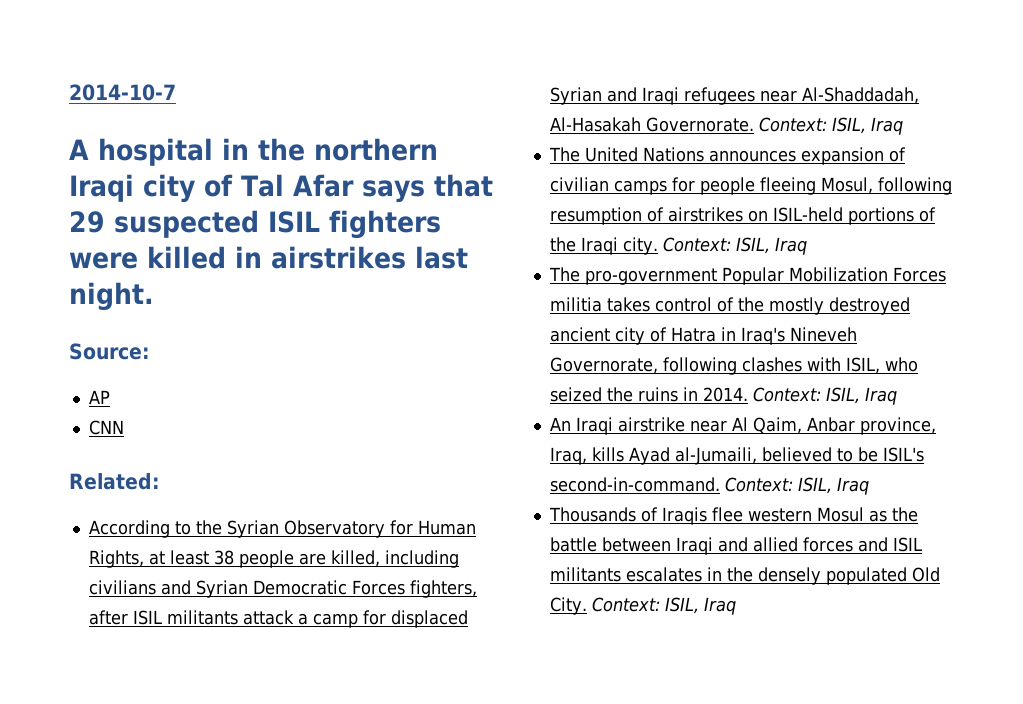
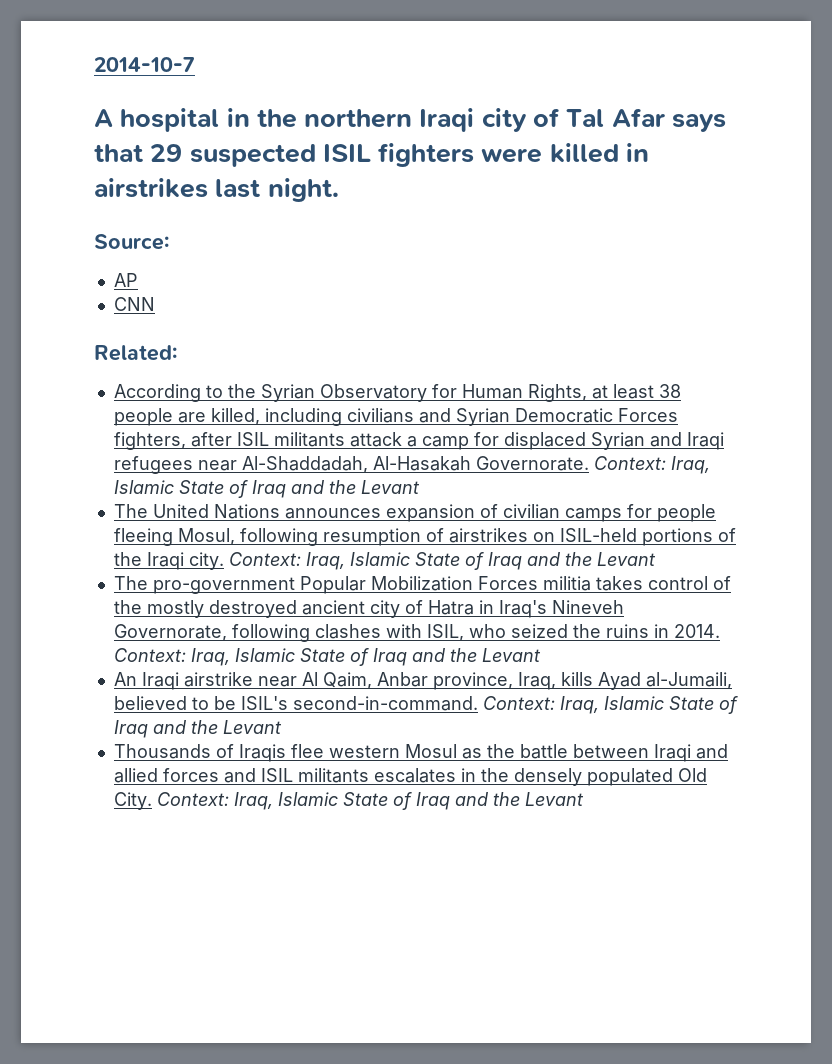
[831,117,903,135] ISIL, Iraq -> [670,456,710,474] [113,480,420,498] Iraq, Islamic State of Iraq and the Levant
[735,237,807,255] ISIL, Iraq -> [305,552,656,570] Iraq, Islamic State of Iraq and the Levant
[825,387,897,405] ISIL, Iraq -> [190,648,541,666] Iraq, Islamic State of Iraq and the Levant
[797,477,869,495] ISIL, Iraq -> [559,696,738,714] [113,720,282,738] Iraq, Islamic State of Iraq and the Levant
[664,597,736,615] ISIL, Iraq -> [233,792,584,810] Iraq, Islamic State of Iraq and the Levant

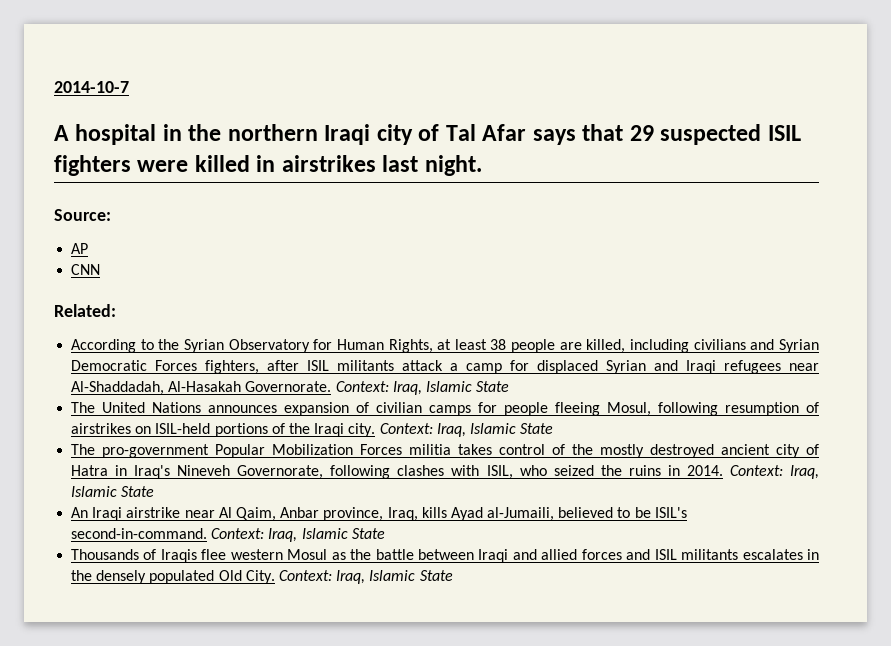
[228,480,420,498] of Iraq and the Levant -> (510, 386) none
[464,552,656,570] of Iraq and the Levant -> (554, 428) none
[349,648,541,666] of Iraq and the Levant -> (155, 491) none
[718,696,738,714] [113,720,282,738] of Iraq and the Levant -> (385, 533) none
[392,792,584,810] of Iraq and the Levant -> (453, 575) none

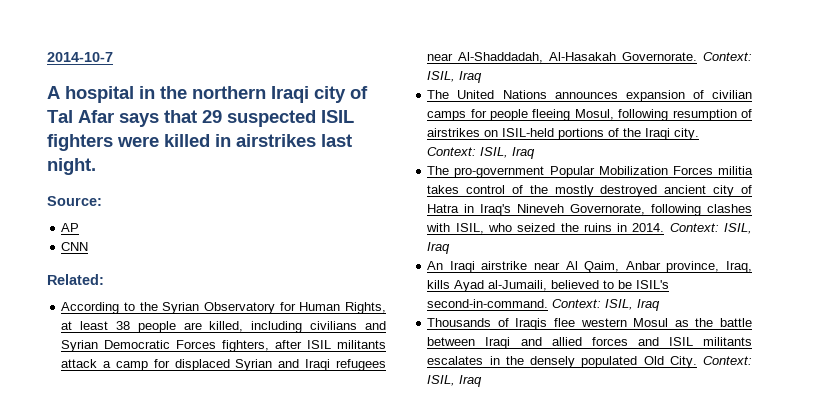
[392,381,510,395] Iraq, Islamic State -> [427,71,483,83] ISIL, Iraq
[436,423,554,437] Iraq, Islamic State -> [480,147,536,159] ISIL, Iraq
[790,465,820,479] [71,486,155,497] Iraq, Islamic State -> [724,223,752,234] [427,242,451,254] ISIL, Iraq
[268,528,385,542] Iraq, Islamic State -> [605,299,661,311] ISIL, Iraq
[336,570,453,584] Iraq, Islamic State -> [427,375,483,387] ISIL, Iraq

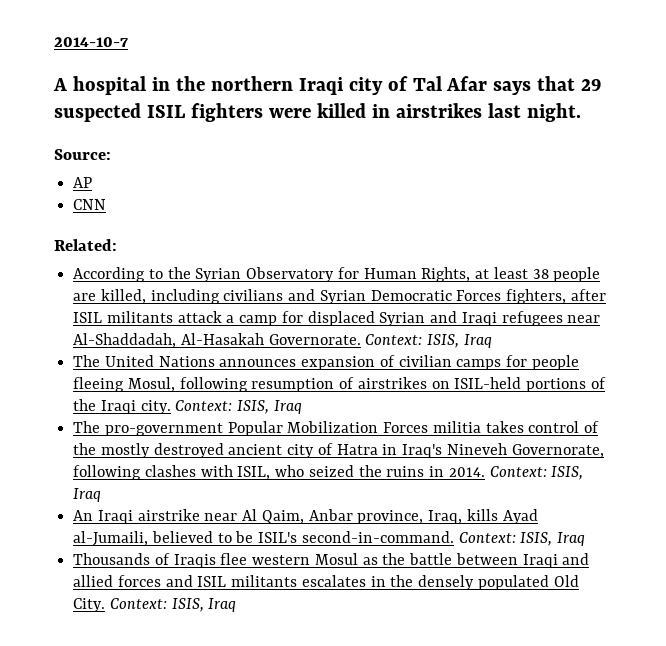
[427,71,456,82] ISIL, -> [427,334,460,348] ISIS,
[480,147,509,158] ISIL, -> [237,400,270,414] ISIS,
[724,223,752,234] ISIL, -> [551,466,584,480] ISIS,
[605,299,634,310] ISIL, -> [520,532,553,546] ISIS,
[427,375,456,386] ISIL, -> [171,598,204,612] ISIS,

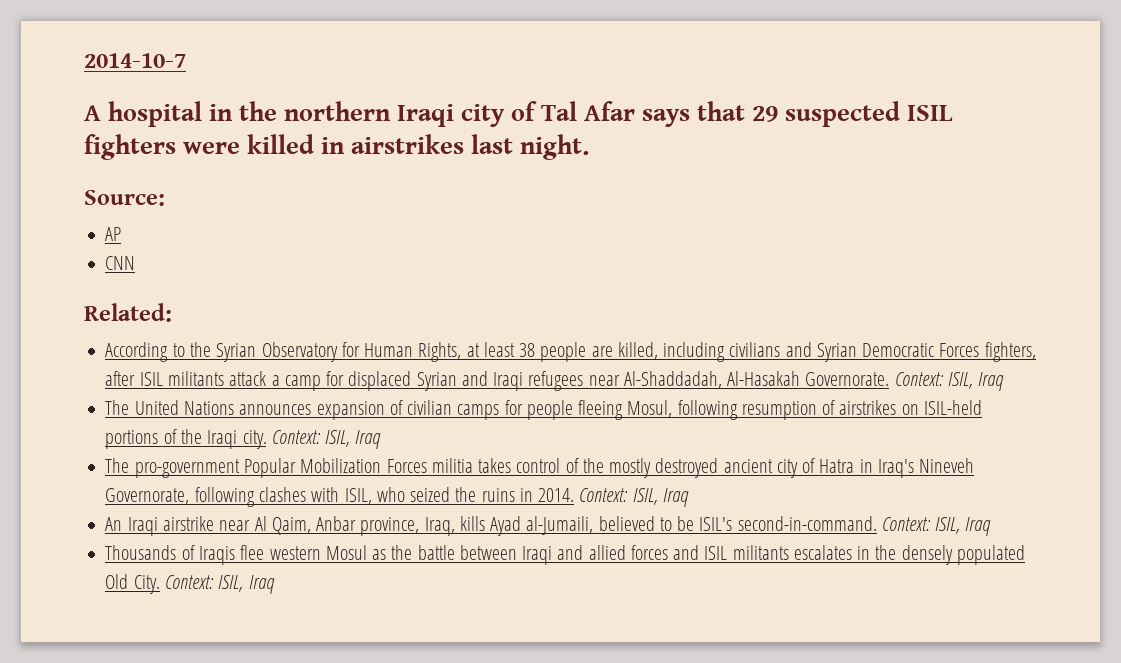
[427,334,460,348] ISIS, -> [947,372,973,389] ISIL,
[237,400,270,414] ISIS, -> [325,430,351,447] ISIL,
[551,466,584,480] ISIS, -> [632,488,658,505] ISIL,
[520,532,553,546] ISIS, -> [935,517,961,534] ISIL,
[171,598,204,612] ISIS, -> [218,575,244,592] ISIL,

